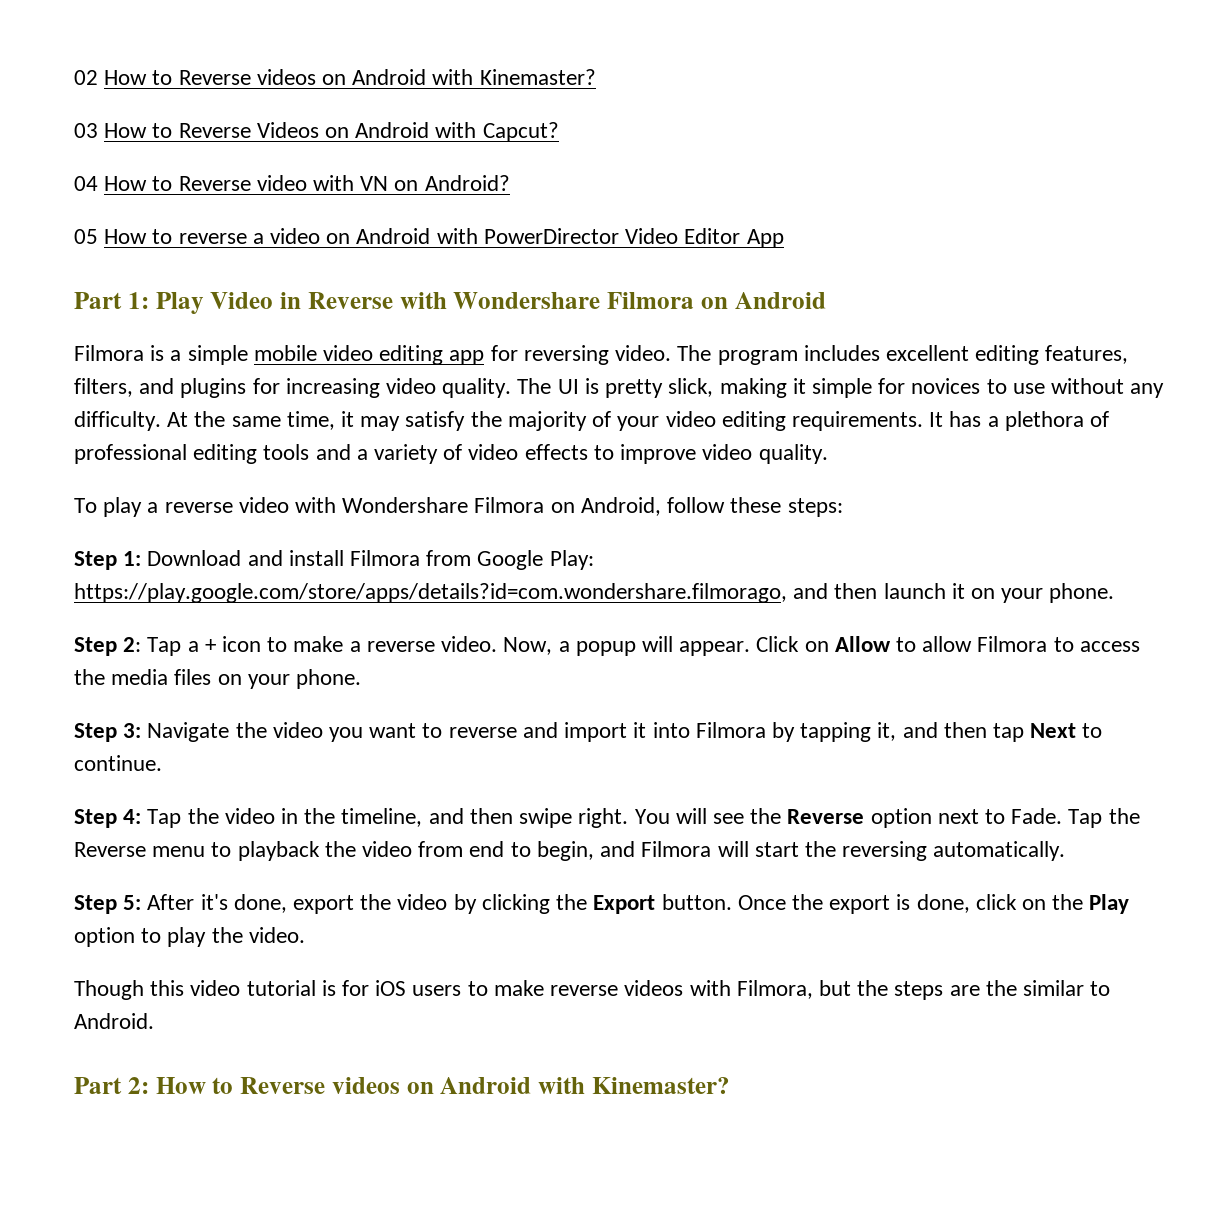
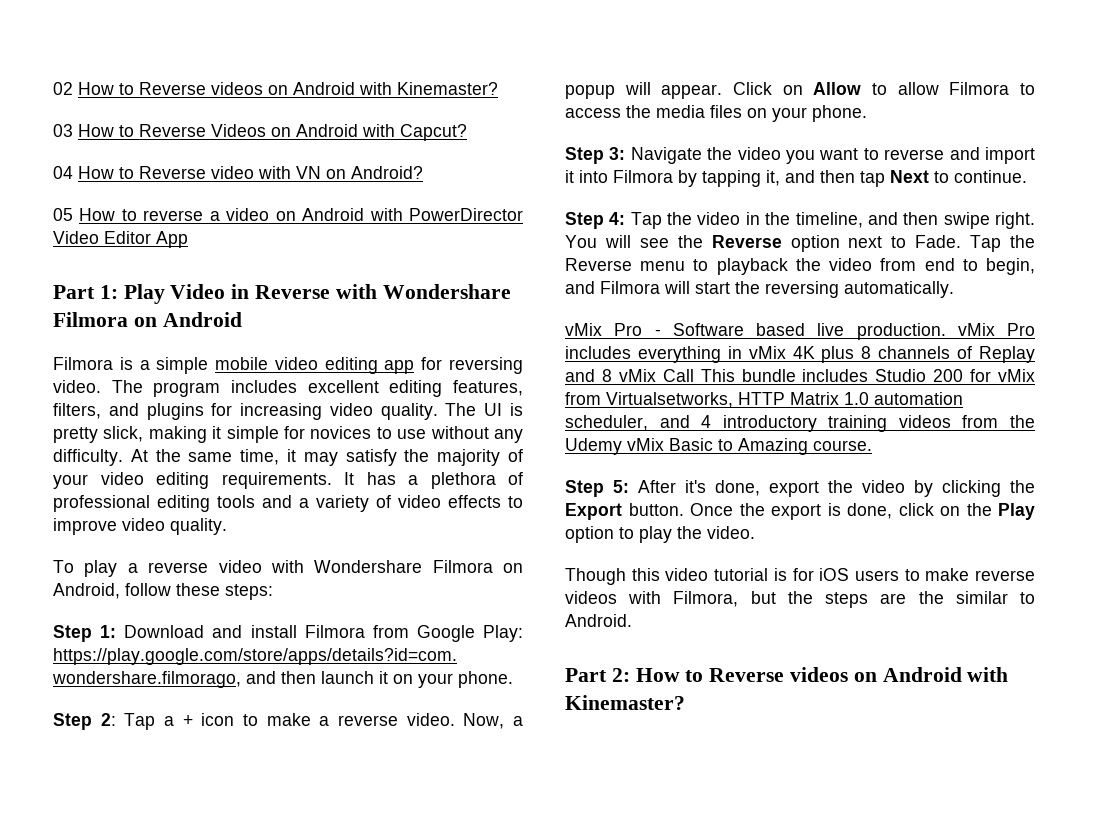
(1066, 851) none -> [565,323,1035,340] [565,346,1035,363] [565,369,1035,382] [565,392,963,408] [565,415,1035,432] [565,438,872,455] // vMix Pro - Software based live production. vMix Pro includes everything in vMix 4K plus 8 channels of Replay and 8 vMix Call This bundle includes Studio 200 for vMix from Virtualsetworks, HTTP Matrix 1.0 automation scheduler, and 4 introductory training videos from the Udemy vMix Basic to Amazing course.

